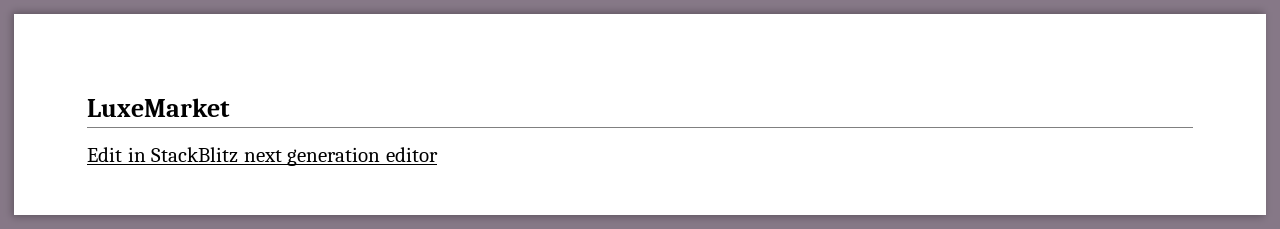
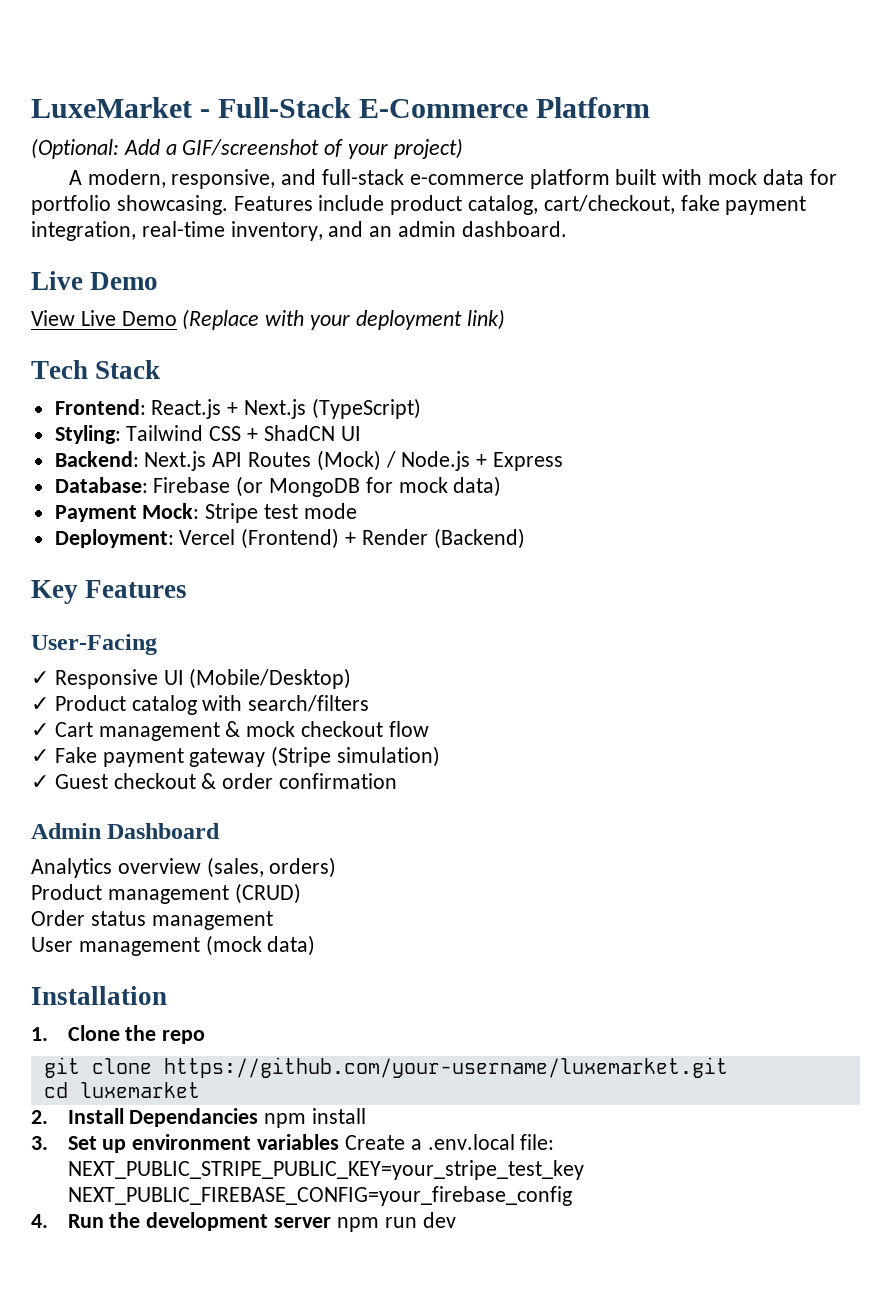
[87,147,438,166] // Edit in StackBlitz next generation editor -> [200,97,651,118] [31,138,463,159] [68,169,837,189] [31,195,807,215] [31,221,567,241] [31,271,159,290] [31,309,505,330] [31,360,161,379] [54,398,421,419] [54,425,361,444] [54,450,564,471] [54,476,502,497] [54,503,357,523] [54,528,525,549] [31,580,188,604] [31,634,157,655] [31,668,352,689] [31,695,370,715] [31,721,429,741] [31,746,441,767] [31,773,398,789] [31,823,221,839] [31,857,337,878] [31,883,301,904] [31,910,273,930] [31,935,316,956] [31,986,167,1005] [31,1025,206,1044] [43,1057,728,1078] [43,1082,200,1098] [31,1108,367,1128] [31,1134,555,1153] [67,1160,584,1180] [67,1186,572,1206] [31,1212,456,1232] - Full-Stack E-Commerce Platform // (Optional: Add a GIF/screenshot of your project) // A modern, responsive, and full-stack e-commerce platform built with mock data for portfolio showcasing. Features include product catalog, cart/checkout, fake payment integration, real-time inventory, and an admin dashboard. // Live Demo // View Live Demo (Replace with your deployment link) // Tech Stack // Frontend: React.js + Next.js (TypeScript) // Styling: Tailwind CSS + ShadCN UI // Backend: Next.js API Routes (Mock) / Node.js + Express // Database: Firebase (or MongoDB for mock data) // Payment Mock: Stripe test mode // Deployment: Vercel (Frontend) + Render (Backend) // Key Features // User-Facing // ✓ Responsive UI (Mobile/Desktop) // ✓ Product catalog with search/filters // ✓ Cart management & mock checkout flow // ✓ Fake payment gateway (Stripe simulation) // ✓ Guest checkout & order confirmation // Admin Dashboard // Analytics overview (sales, orders) // Product management (CRUD) // Order status management // User management (mock data) // Installation // 1. Clone the repo // git clone https://github.com/your-username/luxemarket.git // cd luxemarket // 2. Install Dependancies npm install // 3. Set up environment variables Create a .env.local file: NEXT_PUBLIC_STRIPE_PUBLIC_KEY=your_stripe_test_key NEXT_PUBLIC_FIREBASE_CONFIG=your_firebase_config // 4. Run the development server npm run dev

